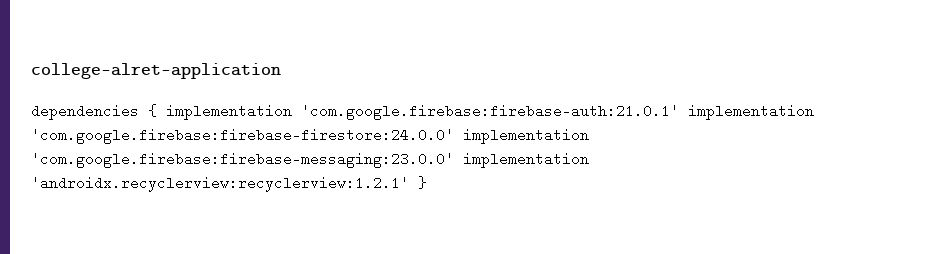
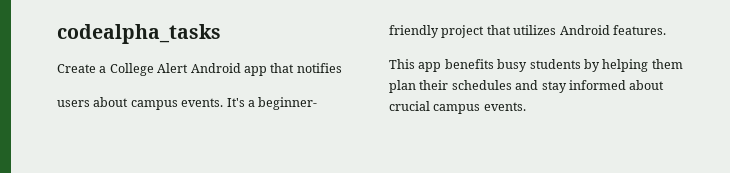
[31,63,281,79] [31,104,814,120] [31,128,589,144] [31,152,589,168] [31,176,427,192] college-alret-application // dependencies { implementation 'com.google.firebase:firebase-auth:21.0.1' implementation 'com.google.firebase:firebase-firestore:24.0.0' implementation 'com.google.firebase:firebase-messaging:23.0.0' implementation 'androidx.recyclerview:recyclerview:1.2.1' } -> [57,24,221,44] [57,63,342,76] [57,97,318,110] [389,25,666,38] [389,59,683,72] [389,80,665,93] [389,101,526,114] codealpha_tasks // Create a College Alert Android app that notifies // users about campus events. It's a beginner- friendly project that utilizes Android features. // This app benefits busy students by helping them plan their schedules and stay informed about crucial campus events.

